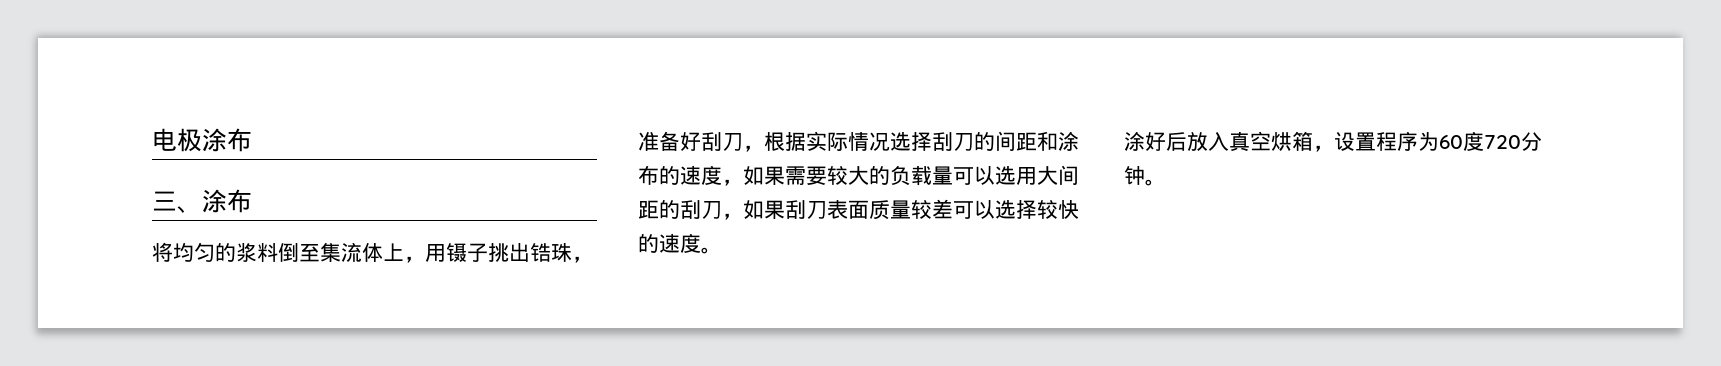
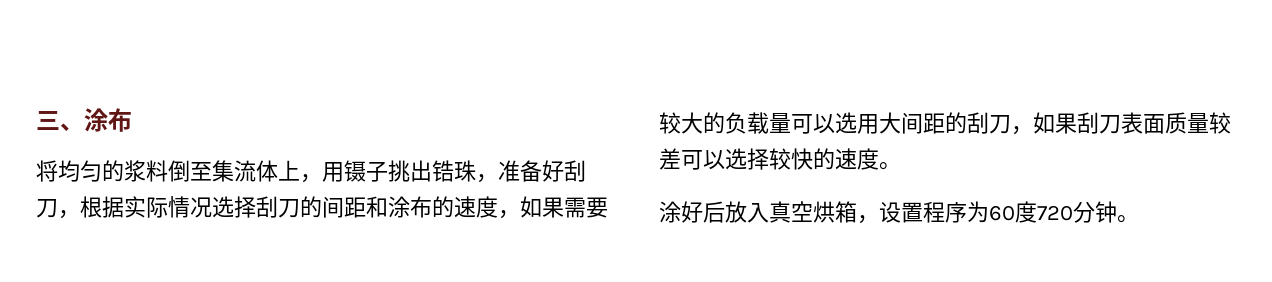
[152,128,252,152] 电极涂布 // -> (36, 120) none

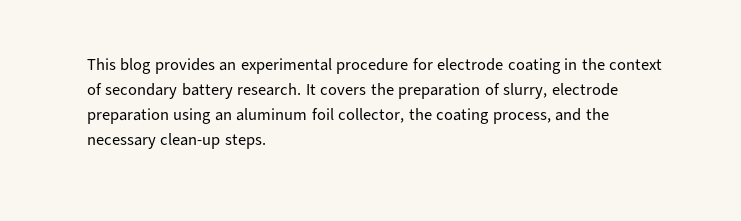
[36,108,132,132] [36,160,586,183] [36,196,608,219] [659,112,1231,135] [659,148,901,170] [659,201,1139,224] 三、涂布 // 将均匀的浆料倒至集流体上，用镊子挑出锆珠，准备好刮刀，根据实际情况选择刮刀的间距和涂布的速度，如果需要较大的负载量可以选用大间距的刮刀，如果刮刀表面质量较差可以选择较快的速度。 // 涂好后放入真空烘箱，设置程序为60度720分钟。 -> [87,58,663,74] [87,83,618,99] [87,108,609,124] [87,133,266,149] This blog provides an experimental procedure for electrode coating in the context of secondary battery research. It covers the preparation of slurry, electrode preparation using an aluminum foil collector, the coating process, and the necessary clean-up steps.

